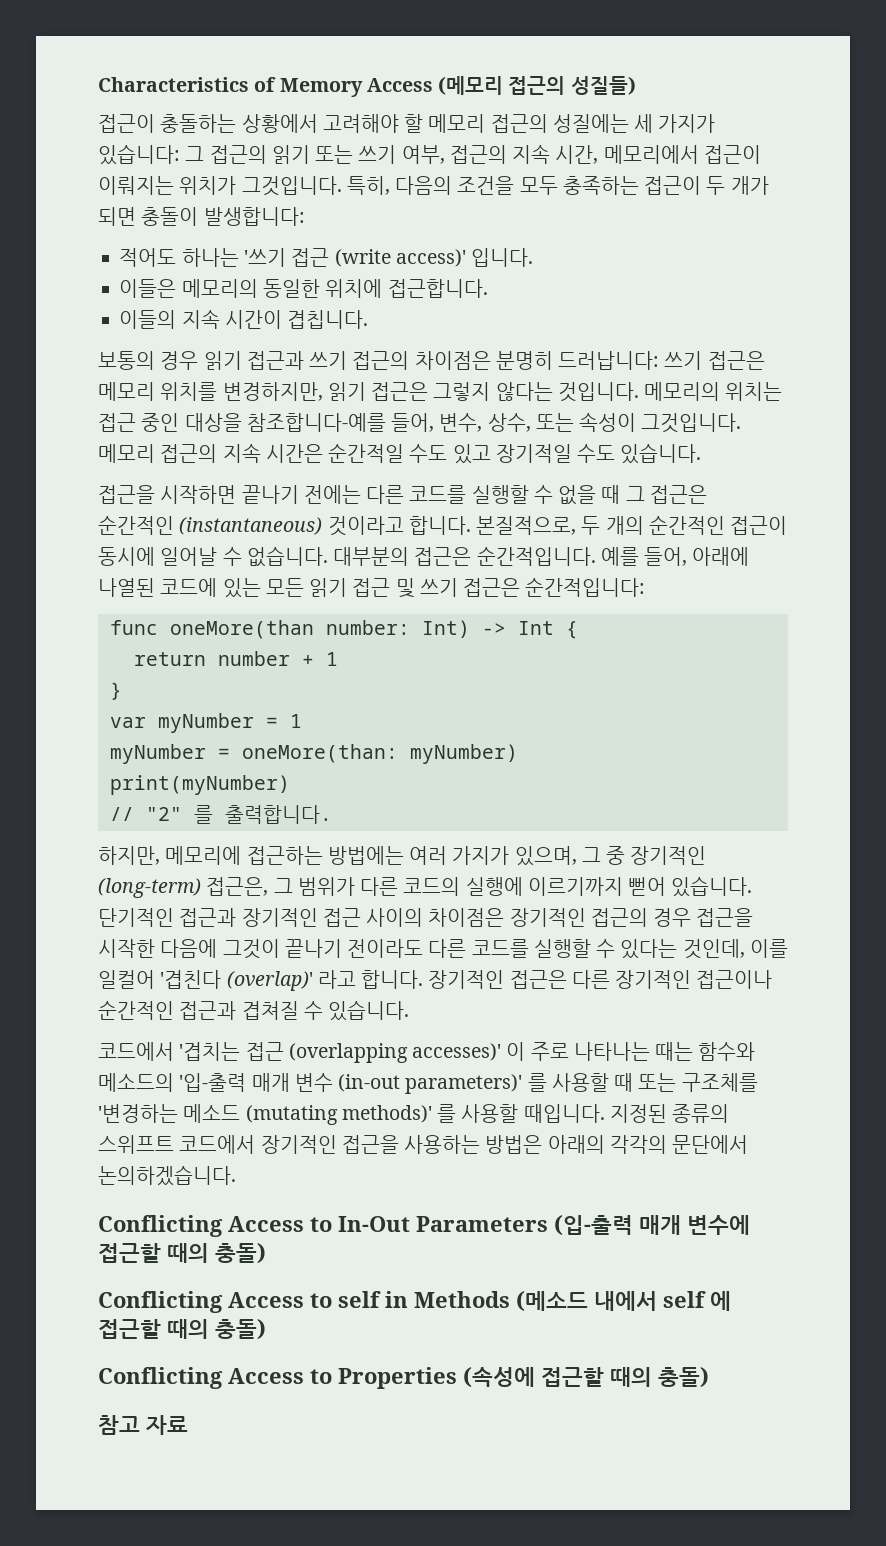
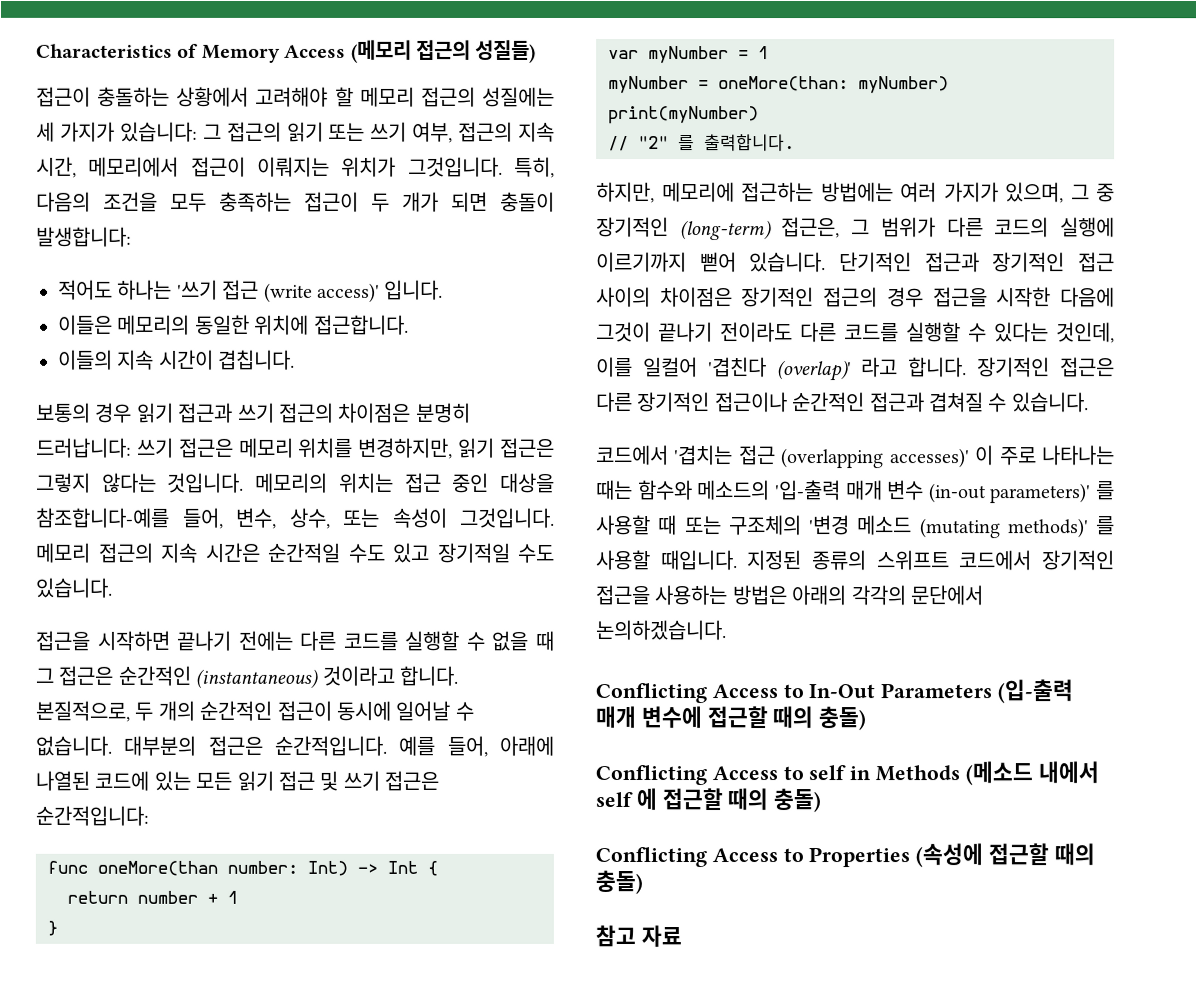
[681,1073,758,1092] [98,1104,178,1123] 구조체를 '변경하는 -> [727,515,849,536] 구조체의 '변경

